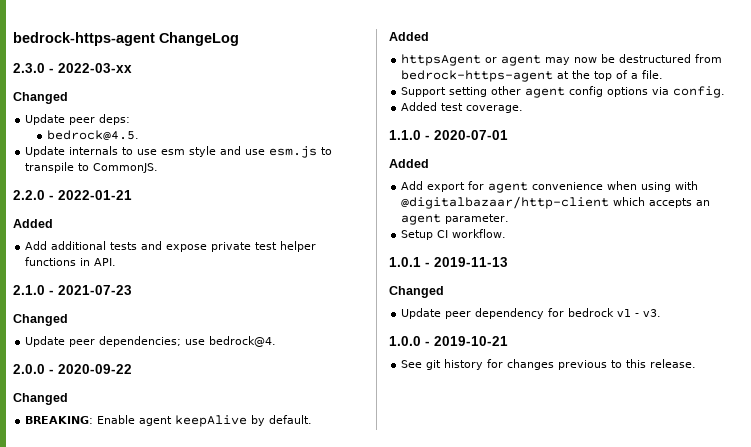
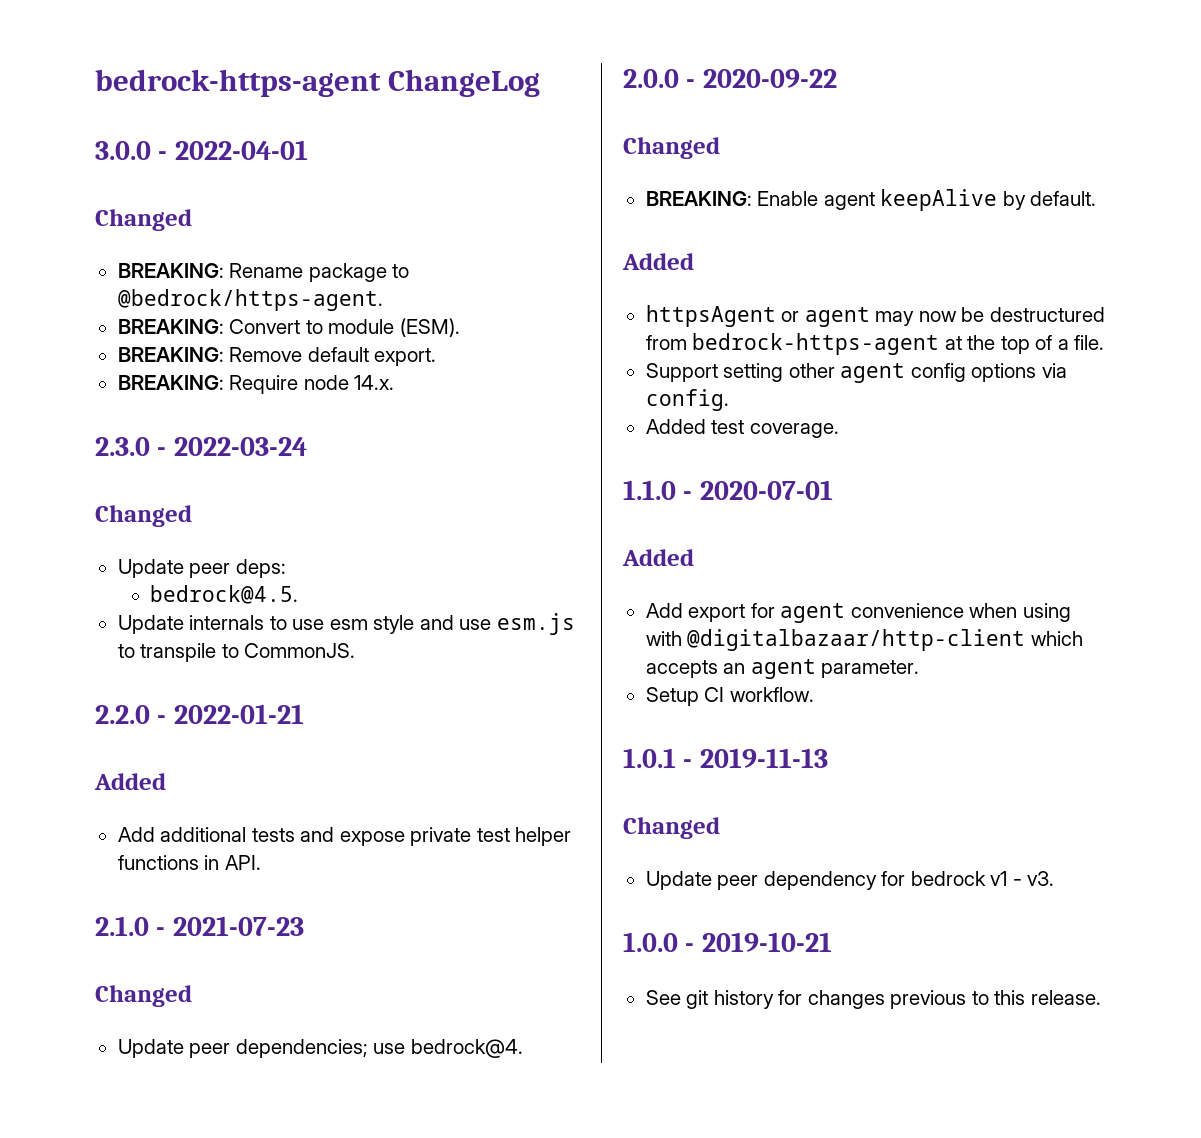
(239, 39) none -> [95,140,308,160] [95,209,192,231] [117,263,410,282] [117,289,383,311] [117,318,460,337] [117,347,437,366] [117,375,395,394] // 3.0.0 - 2022-04-01 // Changed // BREAKING: Rename package to @bedrock/https-agent. // BREAKING: Convert to module (ESM). // BREAKING: Remove default export. // BREAKING: Require node 14.x.
[58,63,132,73] 2022-03-xx -> [173,437,307,456] 2022-03-24

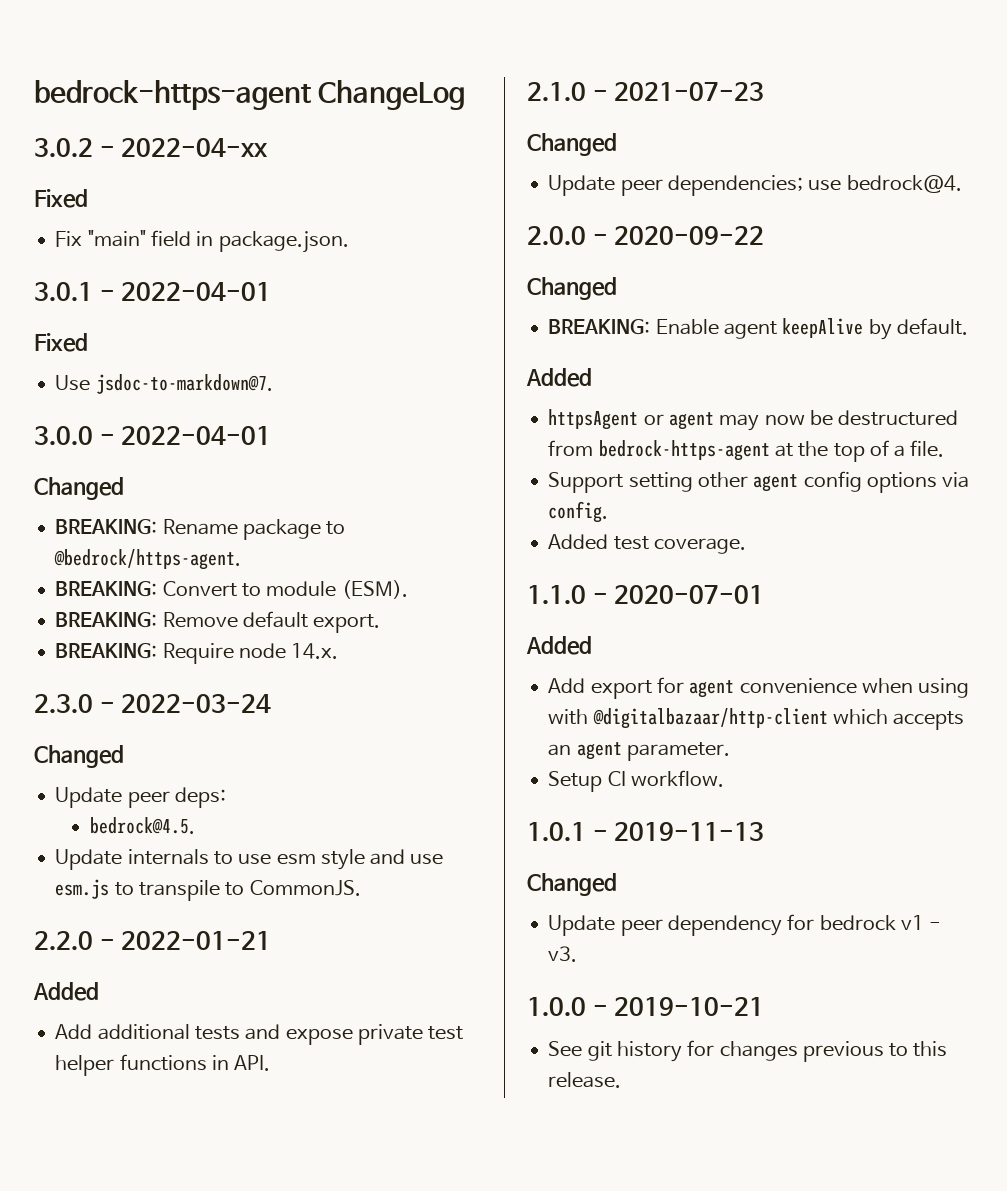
(541, 83) none -> [34,138,269,158] [34,189,88,208] [55,230,349,253] [34,282,272,302] [34,333,88,352] [55,374,273,394] // 3.0.2 - 2022-04-xx // Fixed // Fix "main" field in package.json. // 3.0.1 - 2022-04-01 // Fixed // Use jsdoc-to-markdown@7.

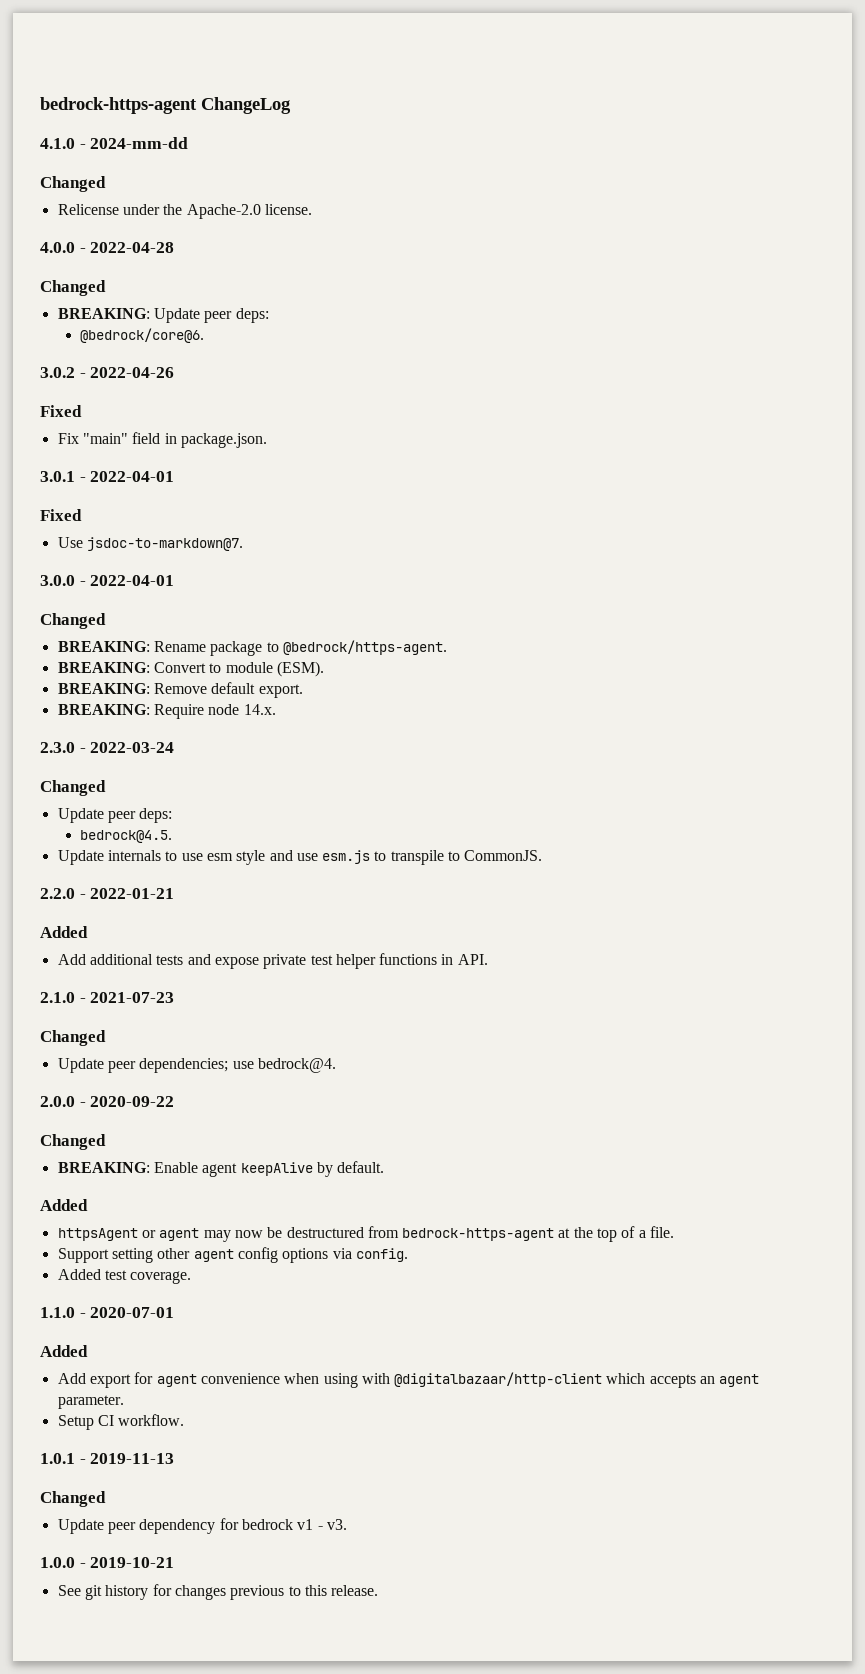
(466, 95) none -> [40,137,189,149] [40,176,106,192] [57,204,312,219] [40,242,175,253] [40,280,106,296] [57,308,269,323] [80,328,205,343] // 4.1.0 - 2024-mm-dd // Changed // Relicense under the Apache-2.0 license. // 4.0.0 - 2022-04-28 // Changed // BREAKING: Update peer deps: // @bedrock/core@6.
[121,138,269,157] 2022-04-xx -> [90,367,175,378] 2022-04-26

